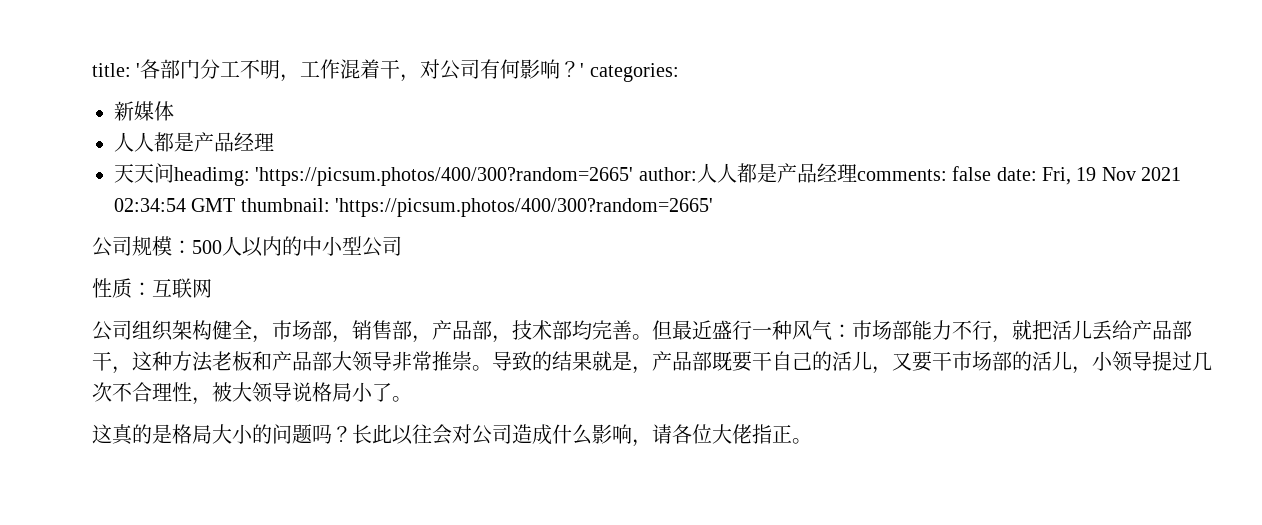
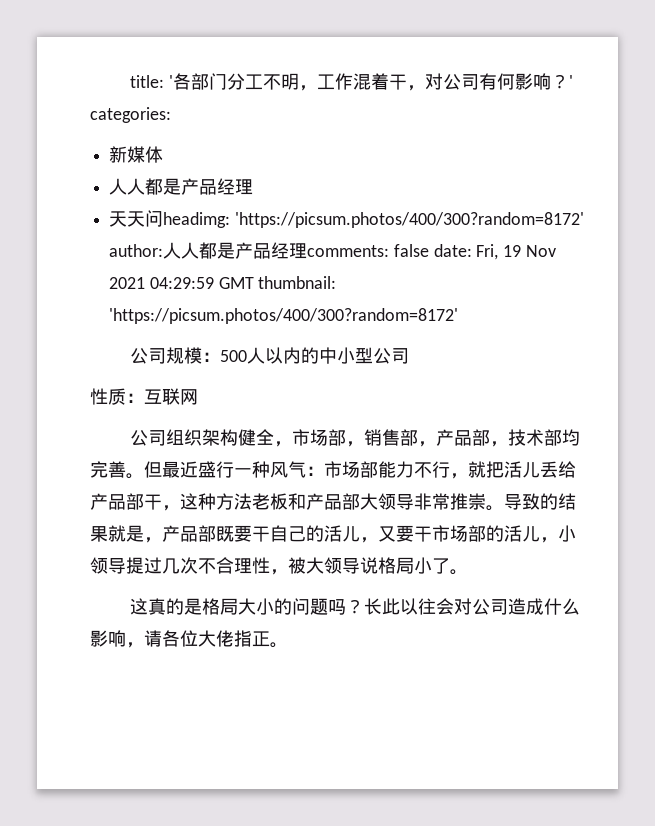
[255,167,634,186] 'https://picsum.photos/400/300?random=2665' -> [234,212,584,228] 'https://picsum.photos/400/300?random=8172'
[114,198,186,212] 02:34:54 -> [149,277,214,289] 04:29:59
[335,198,714,217] 'https://picsum.photos/400/300?random=2665' -> [109,308,459,324] 'https://picsum.photos/400/300?random=8172'

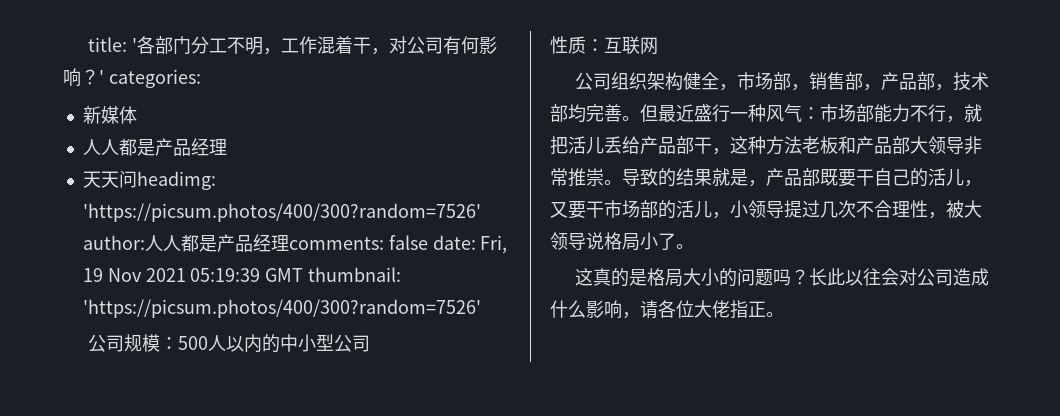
[234,212,584,228] 'https://picsum.photos/400/300?random=8172' -> [82,203,481,222] 'https://picsum.photos/400/300?random=7526'
[149,277,214,289] 04:29:59 -> [190,268,261,282] 05:19:39
[109,308,459,324] 'https://picsum.photos/400/300?random=8172' -> [82,299,481,318] 'https://picsum.photos/400/300?random=7526'

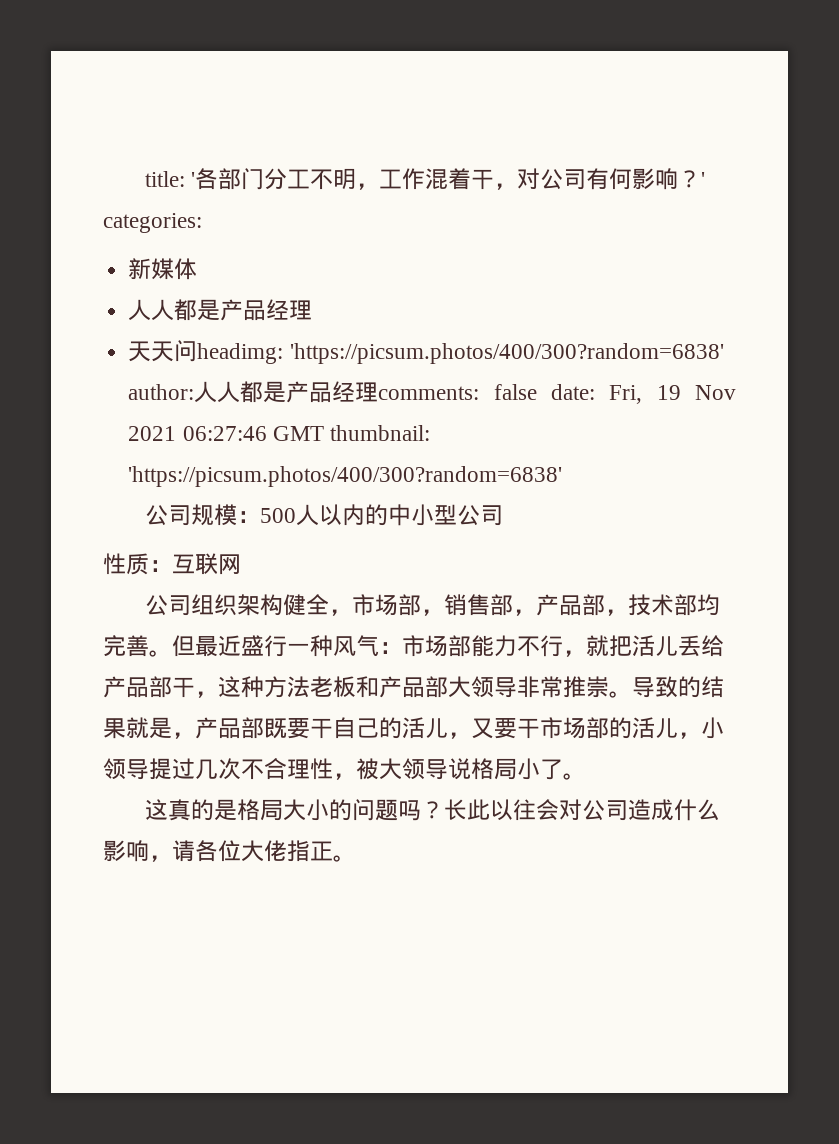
[82,203,481,222] 'https://picsum.photos/400/300?random=7526' -> [289,343,724,364] 'https://picsum.photos/400/300?random=6838'
[190,268,261,282] 05:19:39 -> [182,426,267,441] 06:27:46
[82,299,481,318] 'https://picsum.photos/400/300?random=7526' -> [128,466,563,487] 'https://picsum.photos/400/300?random=6838'

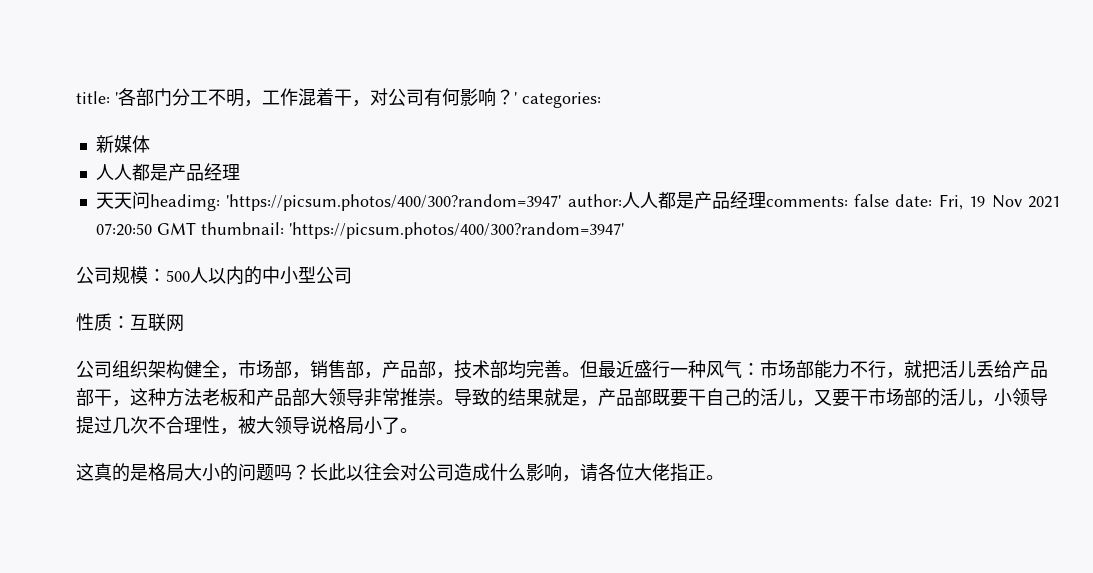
[289,343,724,364] 'https://picsum.photos/400/300?random=6838' -> [226,194,562,211] 'https://picsum.photos/400/300?random=3947'
[182,426,267,441] 06:27:46 -> [95,223,152,236] 07:20:50
[128,466,563,487] 'https://picsum.photos/400/300?random=6838' -> [288,222,624,239] 'https://picsum.photos/400/300?random=3947'

